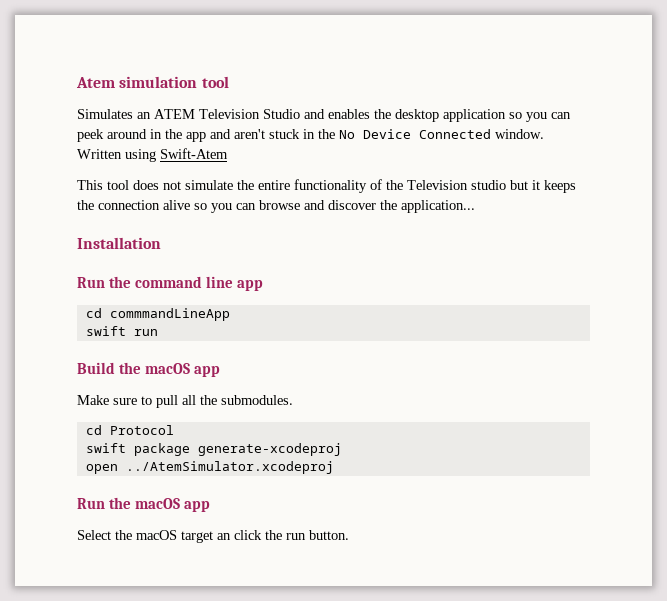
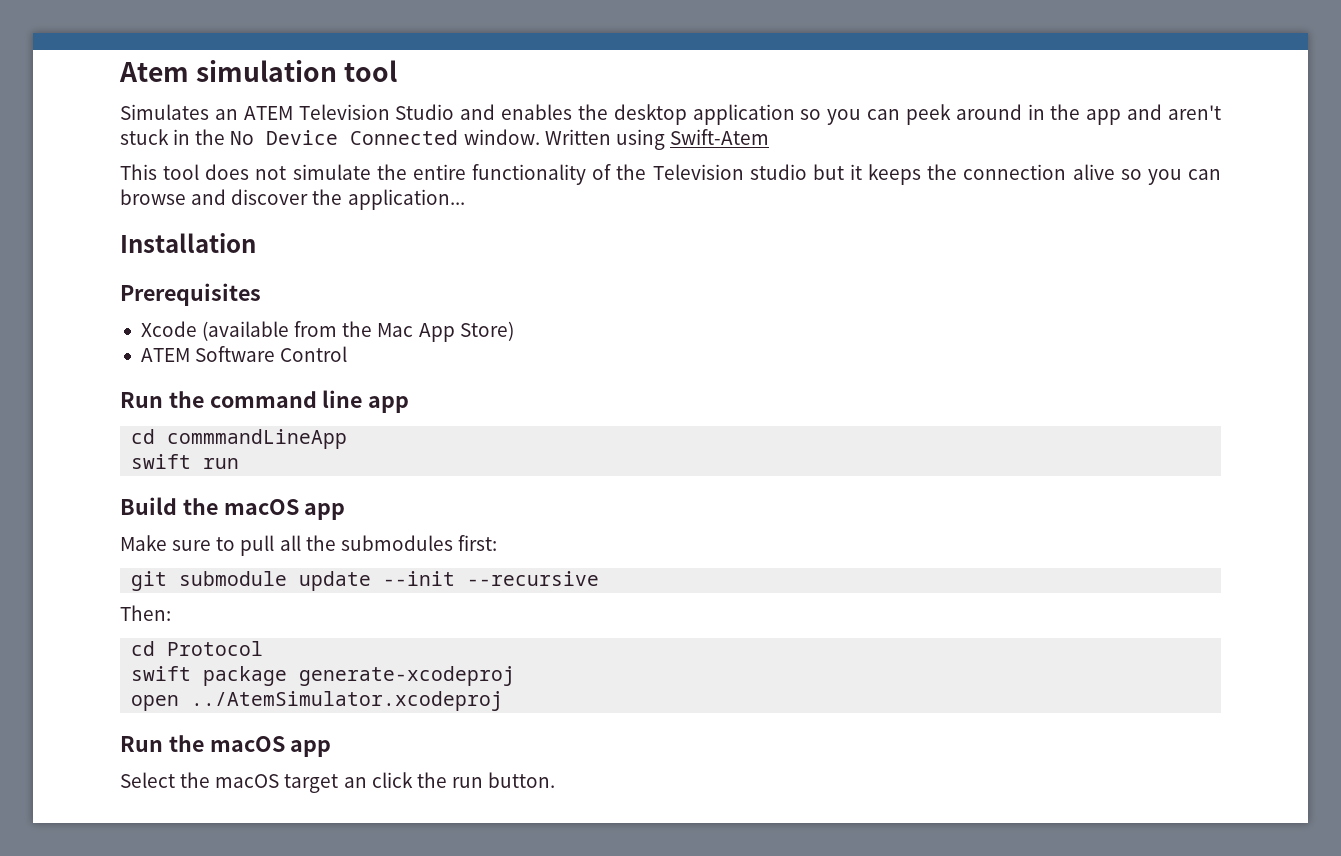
(161, 243) none -> [120,283,261,306] [140,321,514,342] [140,346,348,362] // Prerequisites // Xcode (available from the Mac App Store) // ATEM Software Control
[221,395,293,405] submodules. -> [340,535,497,551] [131,571,600,591] [120,605,171,621] submodules first: // git submodule update --init --recursive // Then:

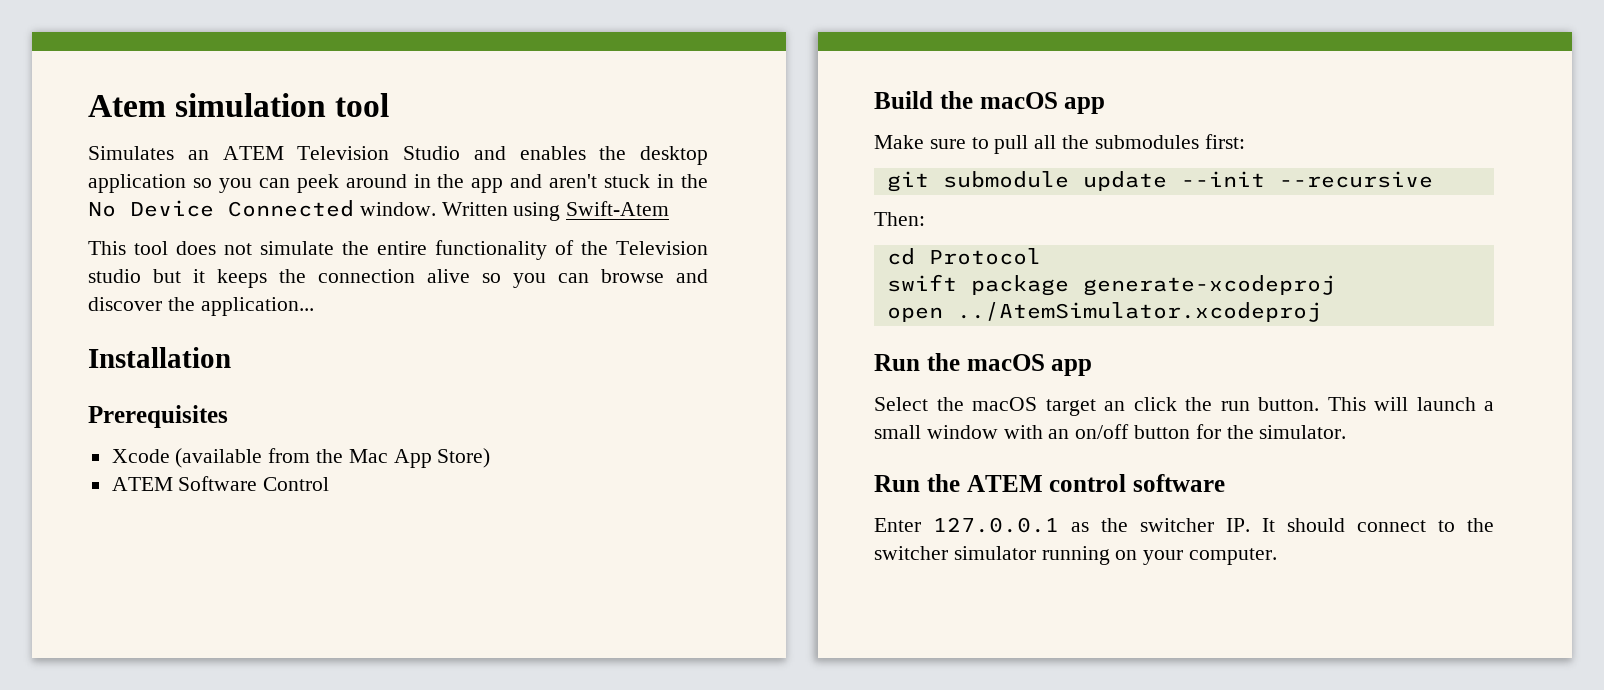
[120,390,410,413] [131,429,348,449] [131,454,240,469] // Run the command line app // cd commmandLineApp // swift run -> (330, 484) none
(556, 780) none -> [1327,397,1494,411] [874,424,1347,439] [874,474,1225,492] [874,517,1494,533] [874,546,1278,565] This will launch a small window with an on/off button for the simulator. // Run the ATEM control software // Enter 127.0.0.1 as the switcher IP. It should connect to the switcher simulator running on your computer.

